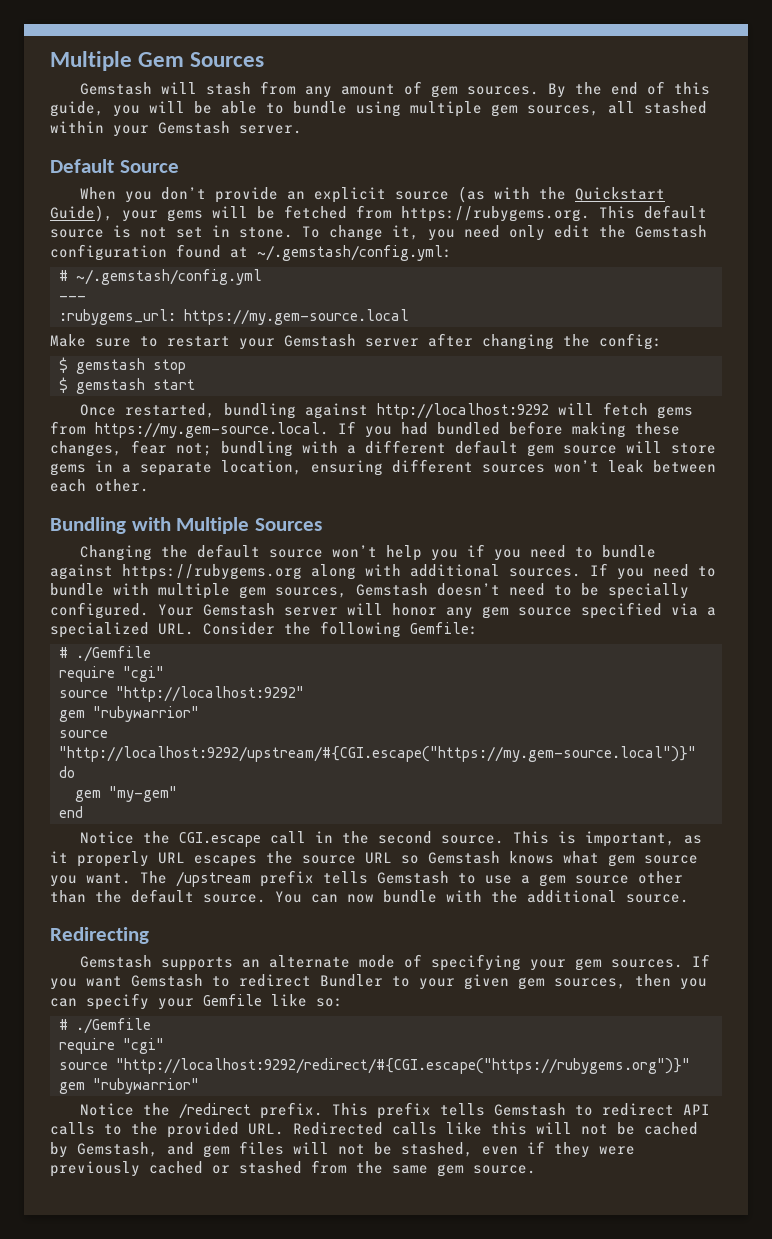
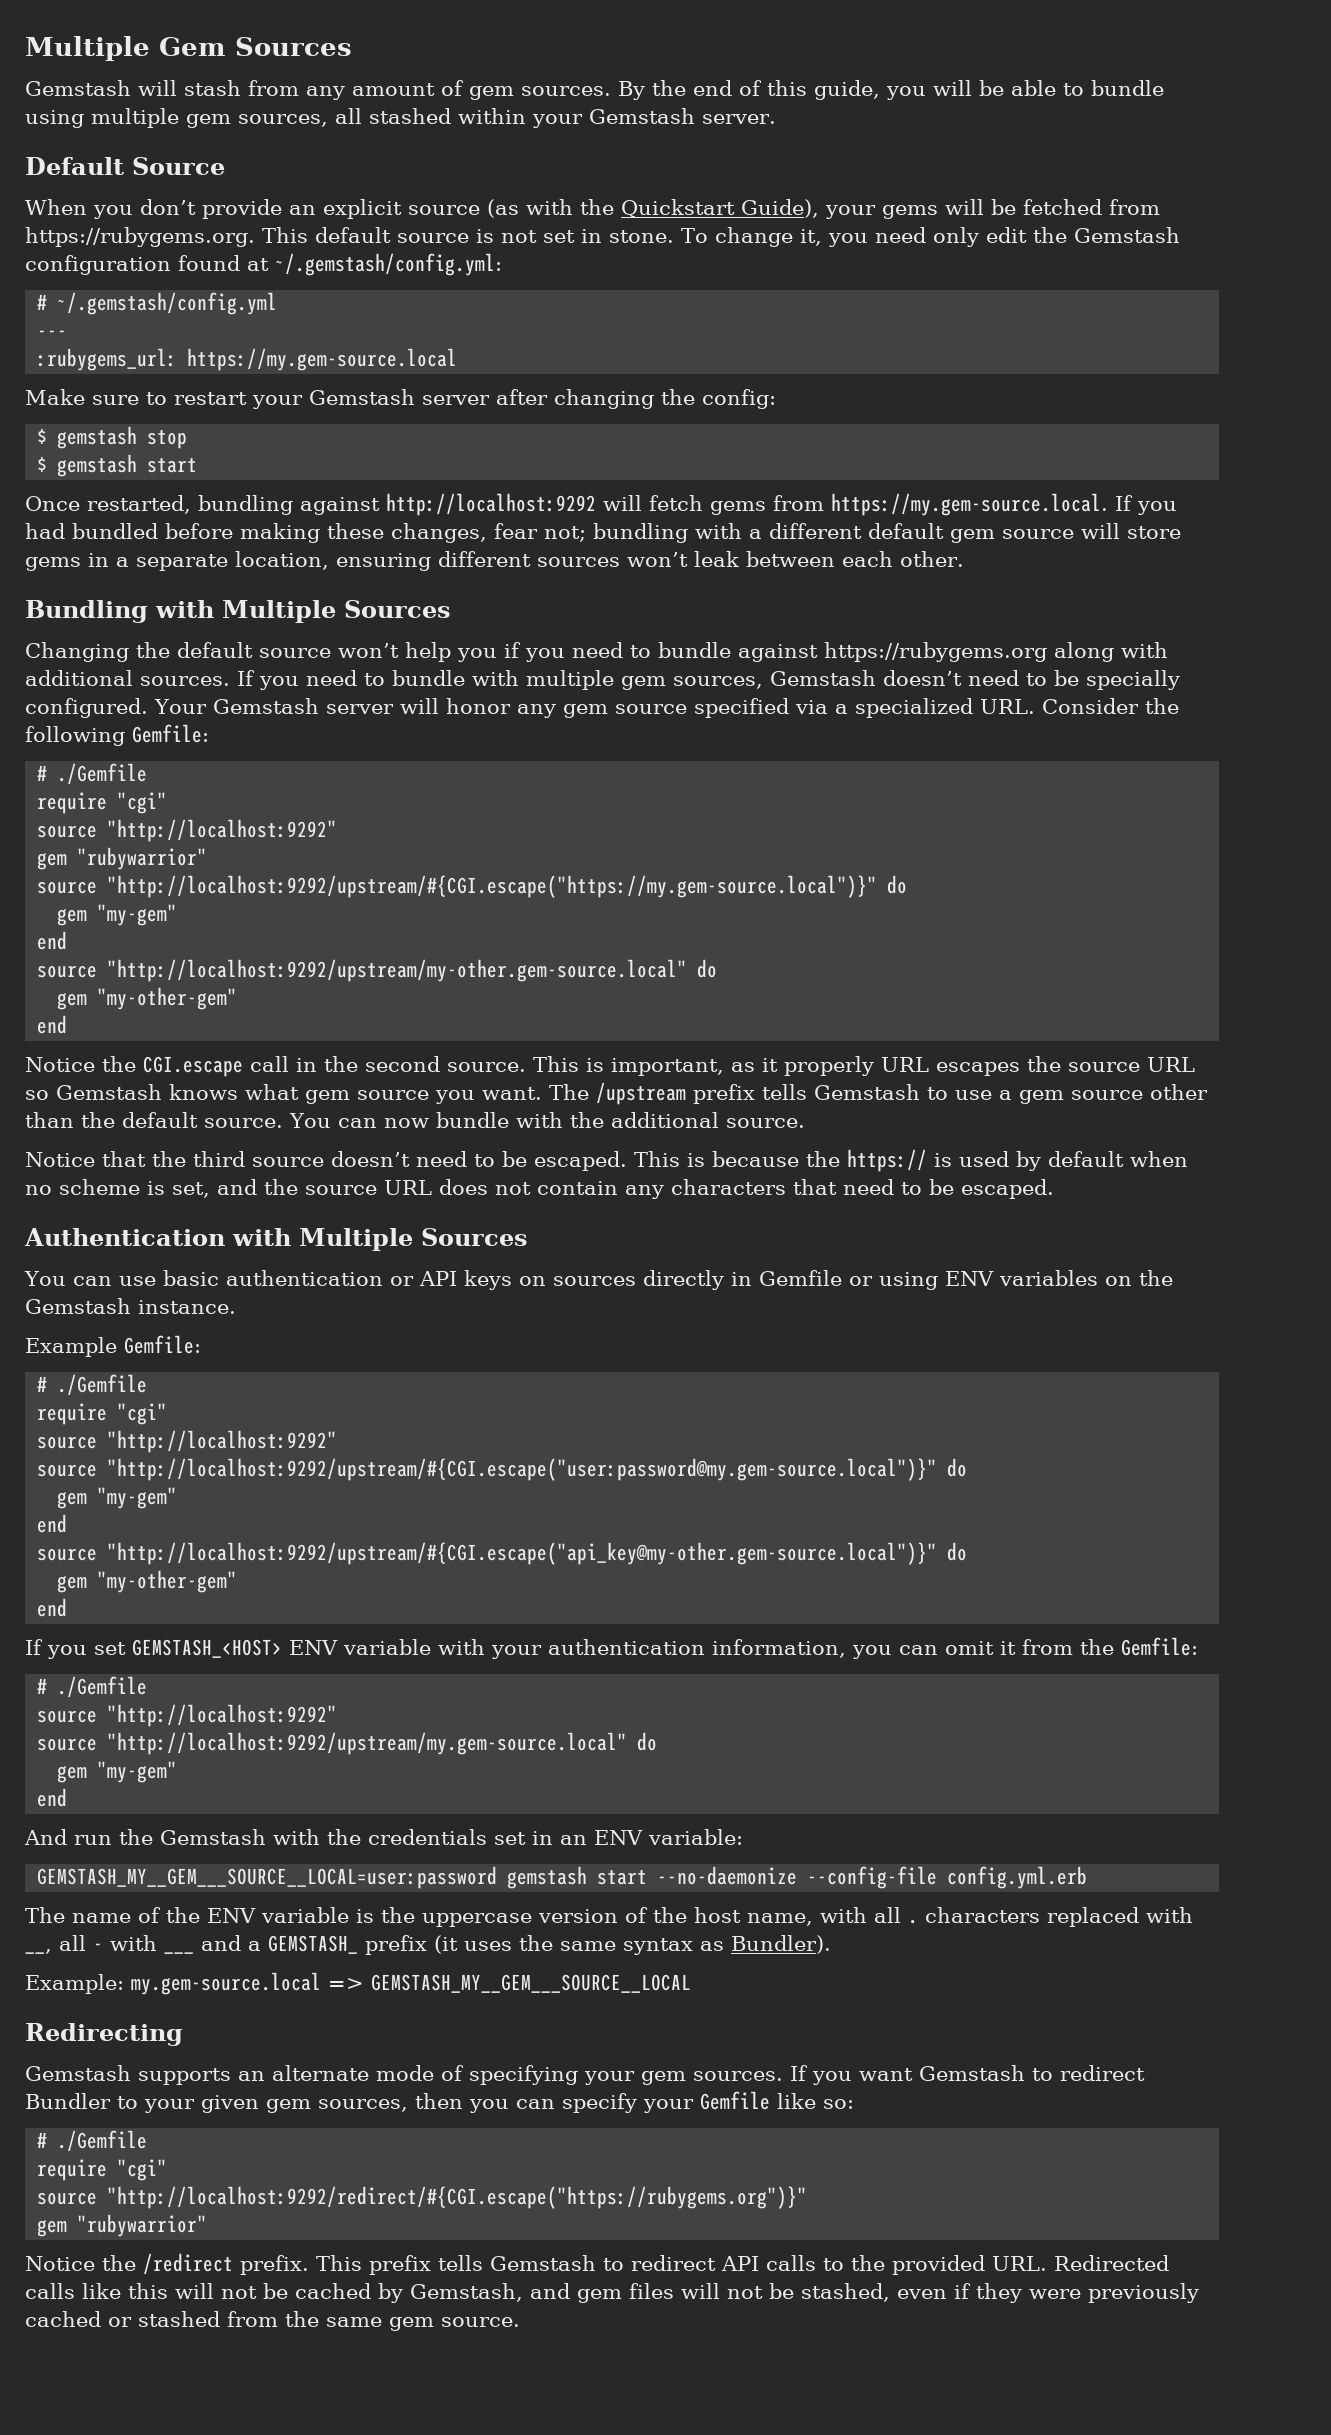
(83, 812) none -> [37,959,718,982] [57,987,238,1010] [37,1015,68,1034] // source "http://localhost:9292/upstream/my-other.gem-source.local" do // gem "my-other-gem" // end
(689, 898) none -> [25,1149,1188,1172] [25,1179,1054,1199] [24,1228,528,1251] [24,1270,1173,1290] [25,1298,236,1314] [25,1335,201,1357] [37,1374,148,1396] [37,1403,168,1425] [37,1430,338,1453] [37,1458,968,1481] [57,1487,178,1509] [37,1514,68,1533] [37,1542,968,1565] [57,1570,238,1593] [37,1598,68,1617] [25,1637,1198,1659] [37,1676,148,1698] [37,1704,338,1727] [37,1732,658,1755] [57,1761,178,1783] [37,1788,68,1807] [24,1829,743,1845] [37,1866,1088,1889] [25,1907,1193,1927] [25,1935,157,1954] [164,1951,194,1954] [201,1935,831,1955] [25,1972,691,1995] // Notice that the third source doesn’t need to be escaped. This is because the https:// is used by default when no scheme is set, and the source URL does not contain any characters that need to be escaped. // Authentication with Multiple Sources // You can use basic authentication or API keys on sources directly in Gemfile or using ENV variables on the Gemstash instance. // Example Gemfile: // # ./Gemfile // require "cgi" // source "http://localhost:9292" // source "http://localhost:9292/upstream/#{CGI.escape("user:password@my.gem-source.local")}" do // gem "my-gem" // end // source "http://localhost:9292/upstream/#{CGI.escape("api_key@my-other.gem-source.local")}" do // gem "my-other-gem" // end // If you set GEMSTASH_<HOST> ENV variable with your authentication information, you can omit it from the Gemfile: // # ./Gemfile // source "http://localhost:9292" // source "http://localhost:9292/upstream/my.gem-source.local" do // gem "my-gem" // end // And run the Gemstash with the credentials set in an ENV variable: // GEMSTASH_MY__GEM___SOURCE__LOCAL=user:password gemstash start --no-daemonize --config-file config.yml.erb // The name of the ENV variable is the uppercase version of the host name, with all . characters replaced with __, all - with ___ and a GEMSTASH_ prefix (it uses the same syntax as Bundler). // Example: my.gem-source.local => GEMSTASH_MY__GEM___SOURCE__LOCAL

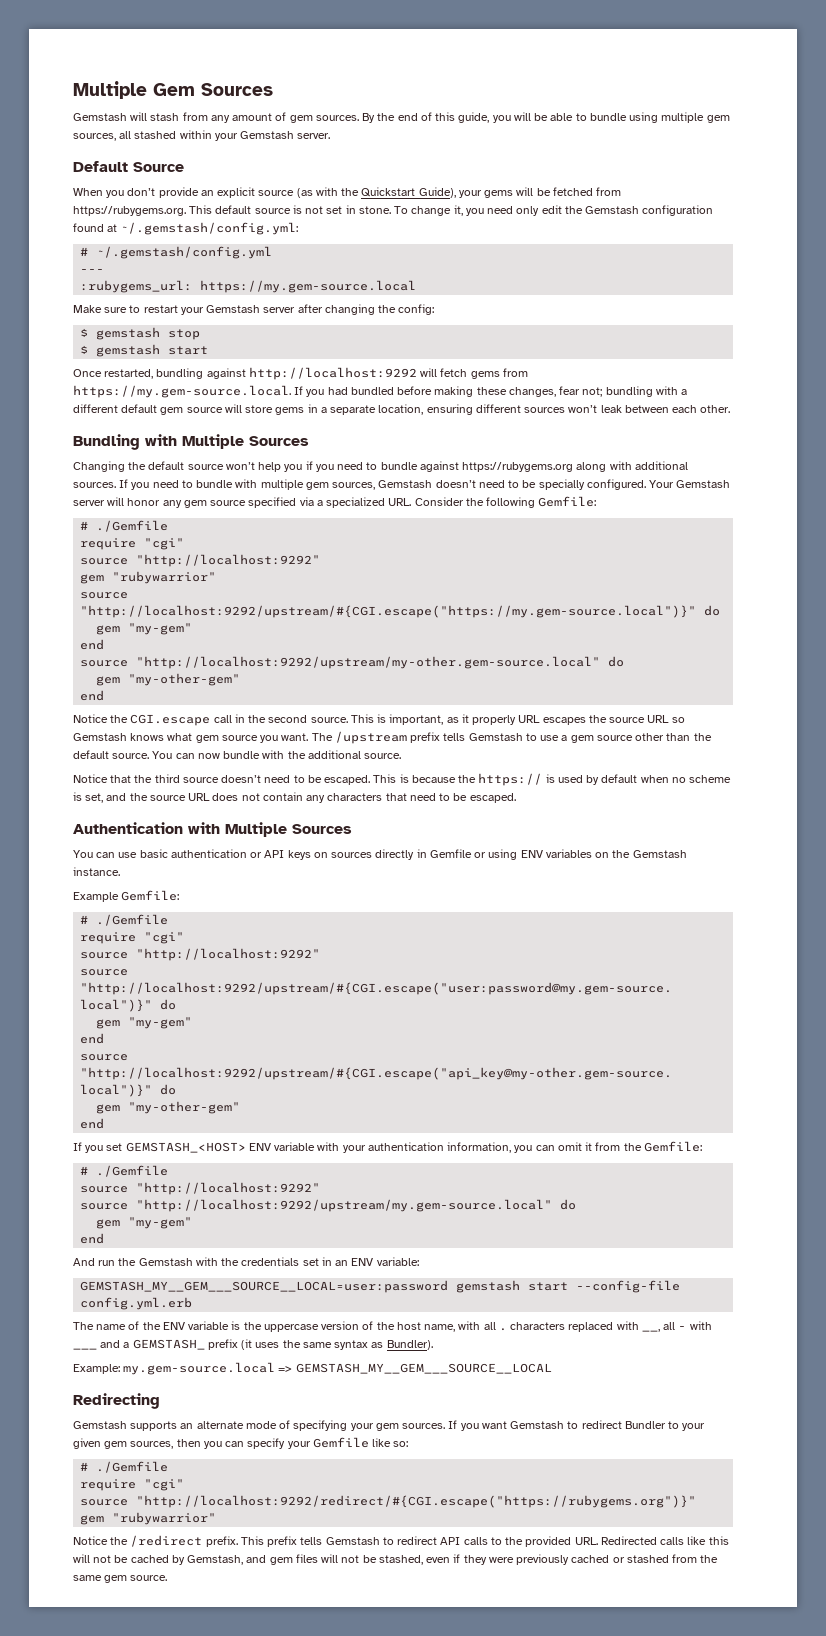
[657,1866,798,1885] --no-daemonize -> (569, 1286) none

